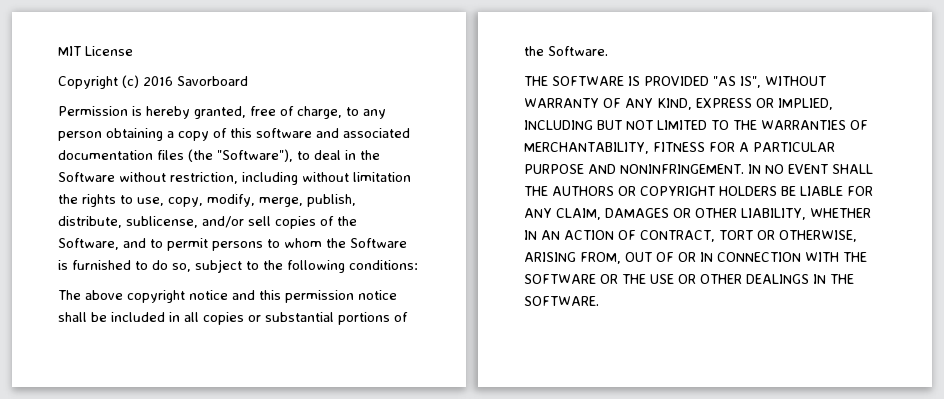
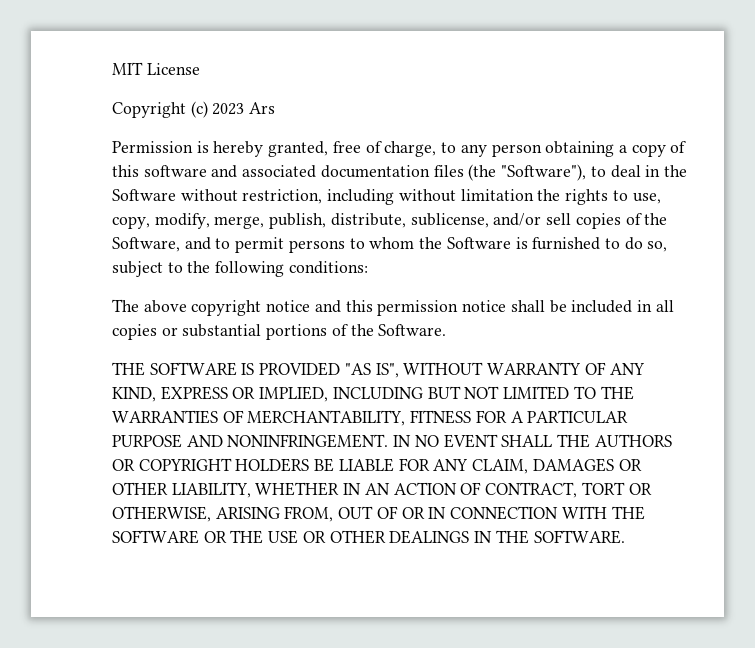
[143,76,248,86] 2016 Savorboard -> [212,102,276,115] 2023 Ars

